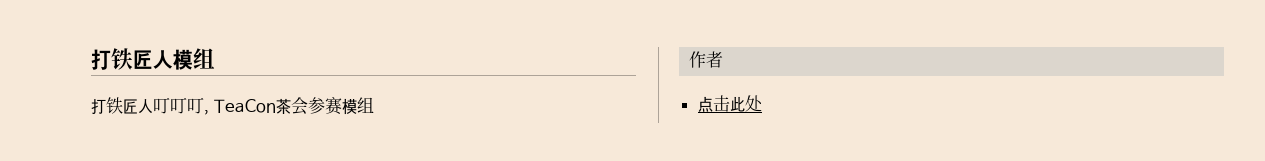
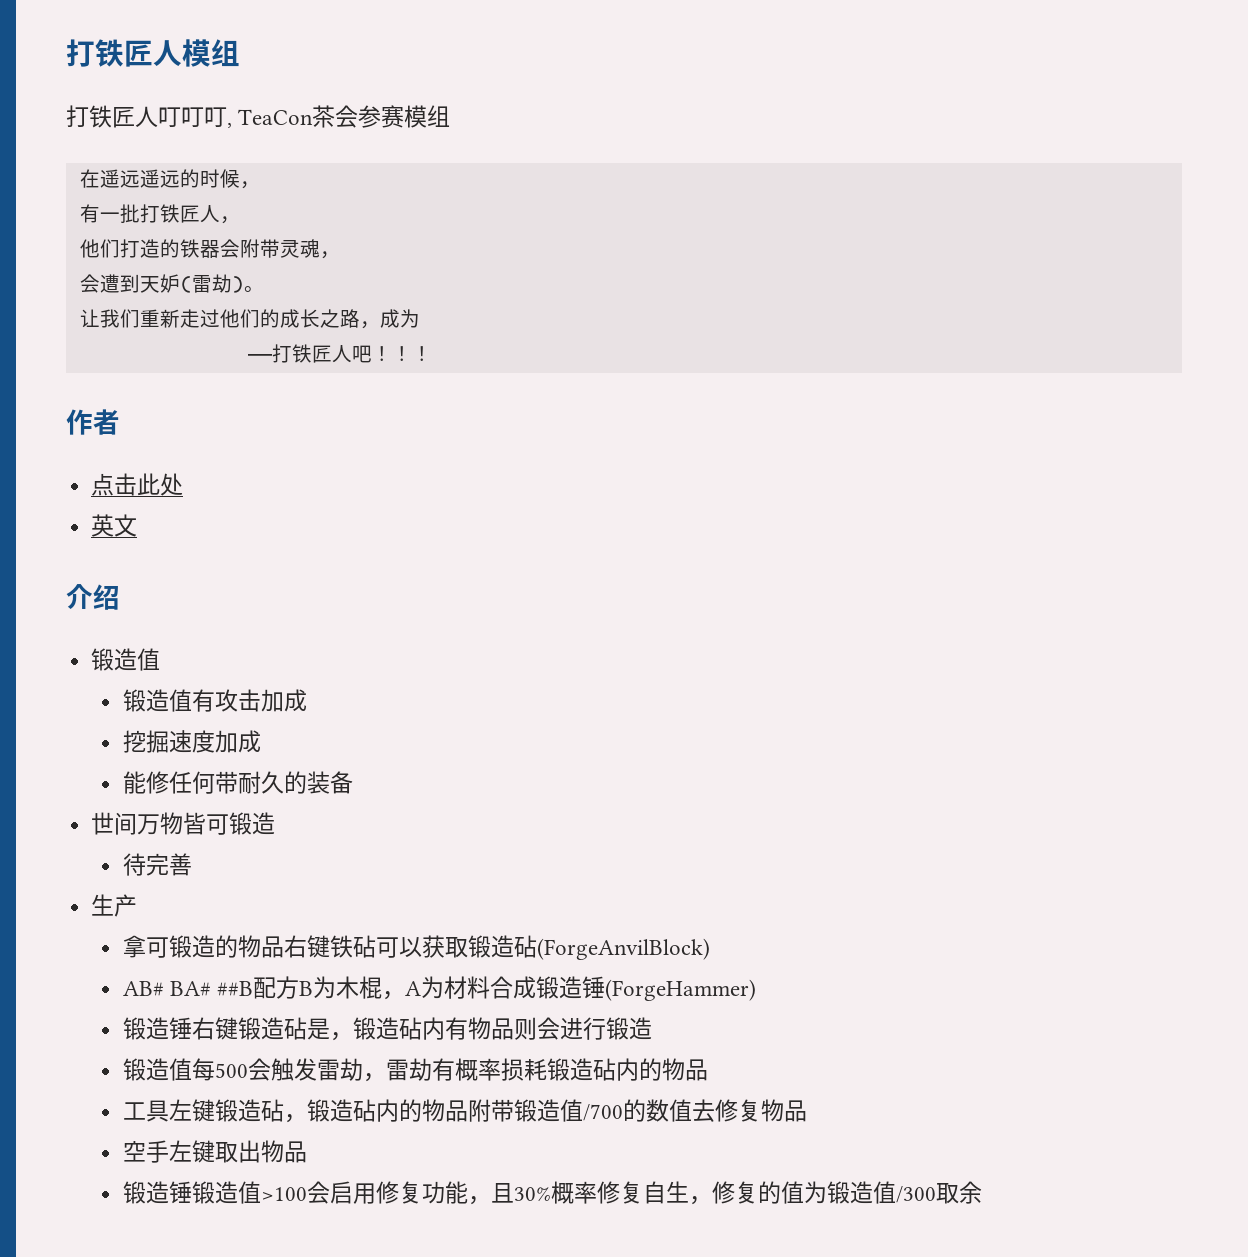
[689,51,724,68] [697,95,762,112] 作者 // 点击此处 -> [79,169,260,189] [79,204,240,224] [79,239,340,259] [79,274,264,293] [79,309,420,329] [247,344,432,363] [66,409,120,435] [91,473,184,496] [91,514,138,537] [66,584,120,610] [91,648,161,671] [122,689,307,712] [122,730,261,753] [122,771,353,794] [91,812,276,835] [122,853,192,876] [91,894,138,917] [122,935,710,960] [122,976,757,1001] [122,1017,652,1041] [122,1058,708,1082] [122,1099,807,1123] [122,1140,307,1163] [122,1181,982,1205] 在遥远遥远的时候， // 有一批打铁匠人， // 他们打造的铁器会附带灵魂， // 会遭到天妒(雷劫)。 // 让我们重新走过他们的成长之路，成为 // ——打铁匠人吧！！！ // 作者 // 点击此处 // 英文 // 介绍 // 锻造值 // 锻造值有攻击加成 // 挖掘速度加成 // 能修任何带耐久的装备 // 世间万物皆可锻造 // 待完善 // 生产 // 拿可锻造的物品右键铁砧可以获取锻造砧(ForgeAnvilBlock) // AB# BA# ##B配方B为木棍，A为材料合成锻造锤(ForgeHammer) // 锻造锤右键锻造砧是，锻造砧内有物品则会进行锻造 // 锻造值每500会触发雷劫，雷劫有概率损耗锻造砧内的物品 // 工具左键锻造砧，锻造砧内的物品附带锻造值/700的数值去修复物品 // 空手左键取出物品 // 锻造锤锻造值>100会启用修复功能，且30%概率修复自生，修复的值为锻造值/300取余

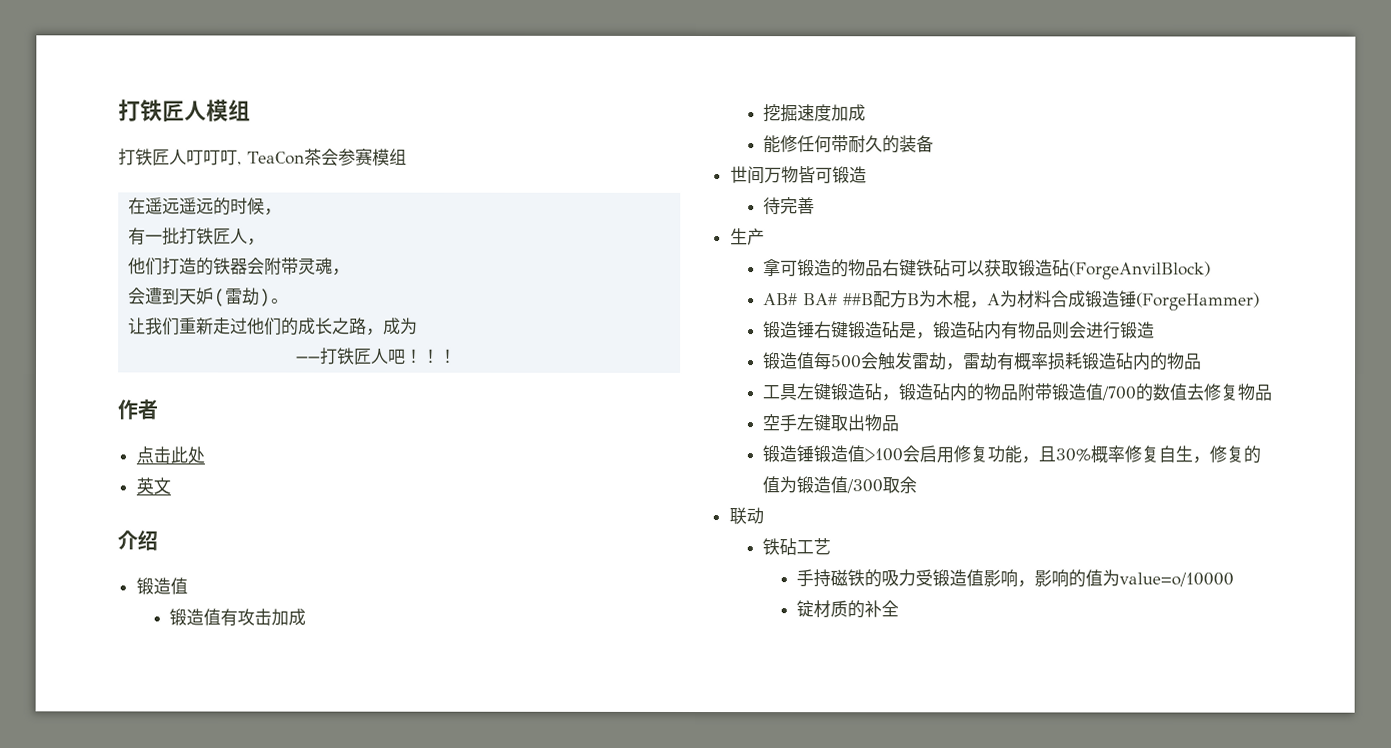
(982, 1192) none -> [728,507,764,525] [762,538,832,556] [795,569,1234,588] [795,600,899,619] // 联动 // 铁砧工艺 // 手持磁铁的吸力受锻造值影响，影响的值为value=o/10000 // 锭材质的补全

